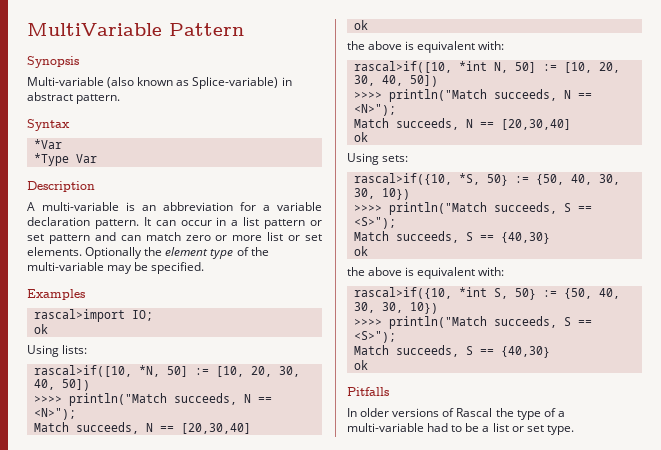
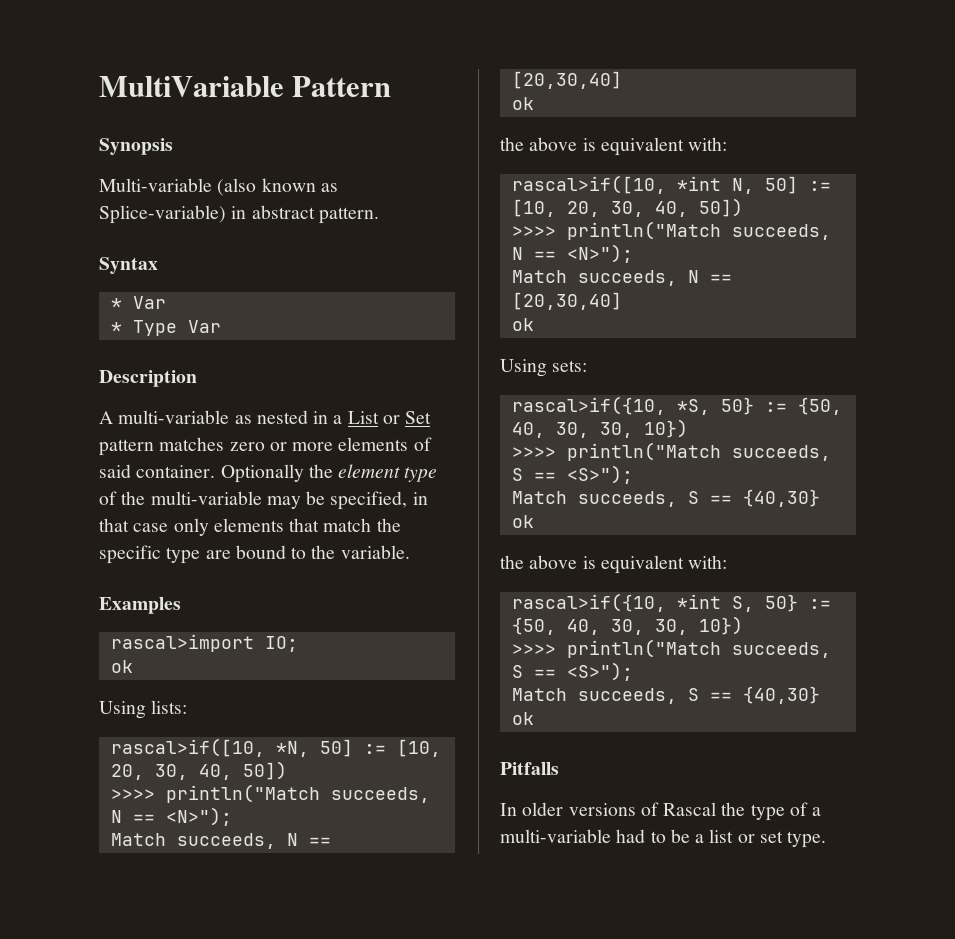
[33,139,62,149] [33,153,69,166] *Var // *Type -> [110,296,166,309] [110,320,177,336] * Var // * Type
[126,202,322,211] [27,217,322,229] [27,232,322,244] [27,247,82,256] is an abbreviation for a variable declaration pattern. It can occur in a list pattern or set pattern and can match zero or more list or set elements. -> [234,410,432,424] [99,437,432,456] [99,464,216,478] as nested in a List or Set pattern matches zero or more elements of said container.
[151,262,205,274] specified. -> [330,491,428,510] [99,518,401,536] [99,545,410,564] specified, in that case only elements that match the specific type are bound to the variable.

